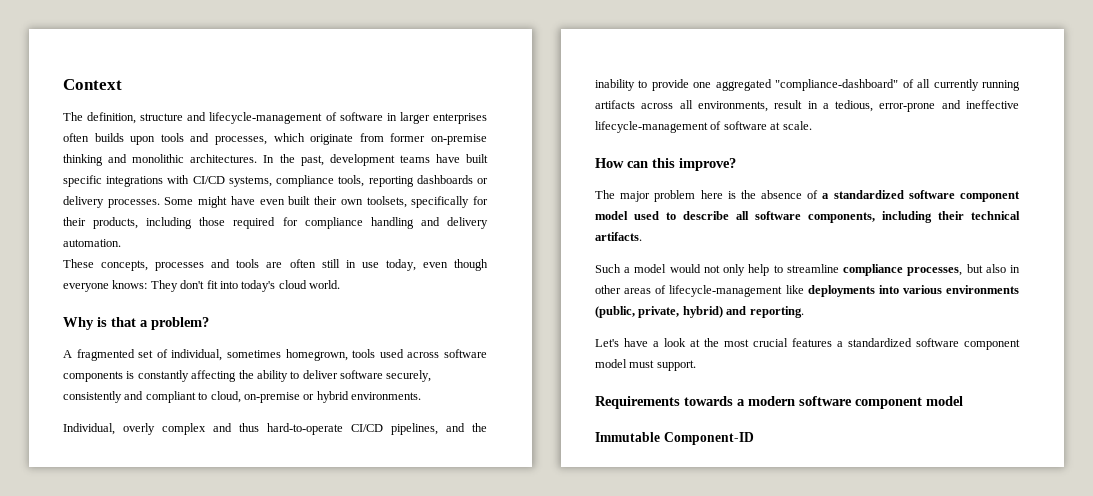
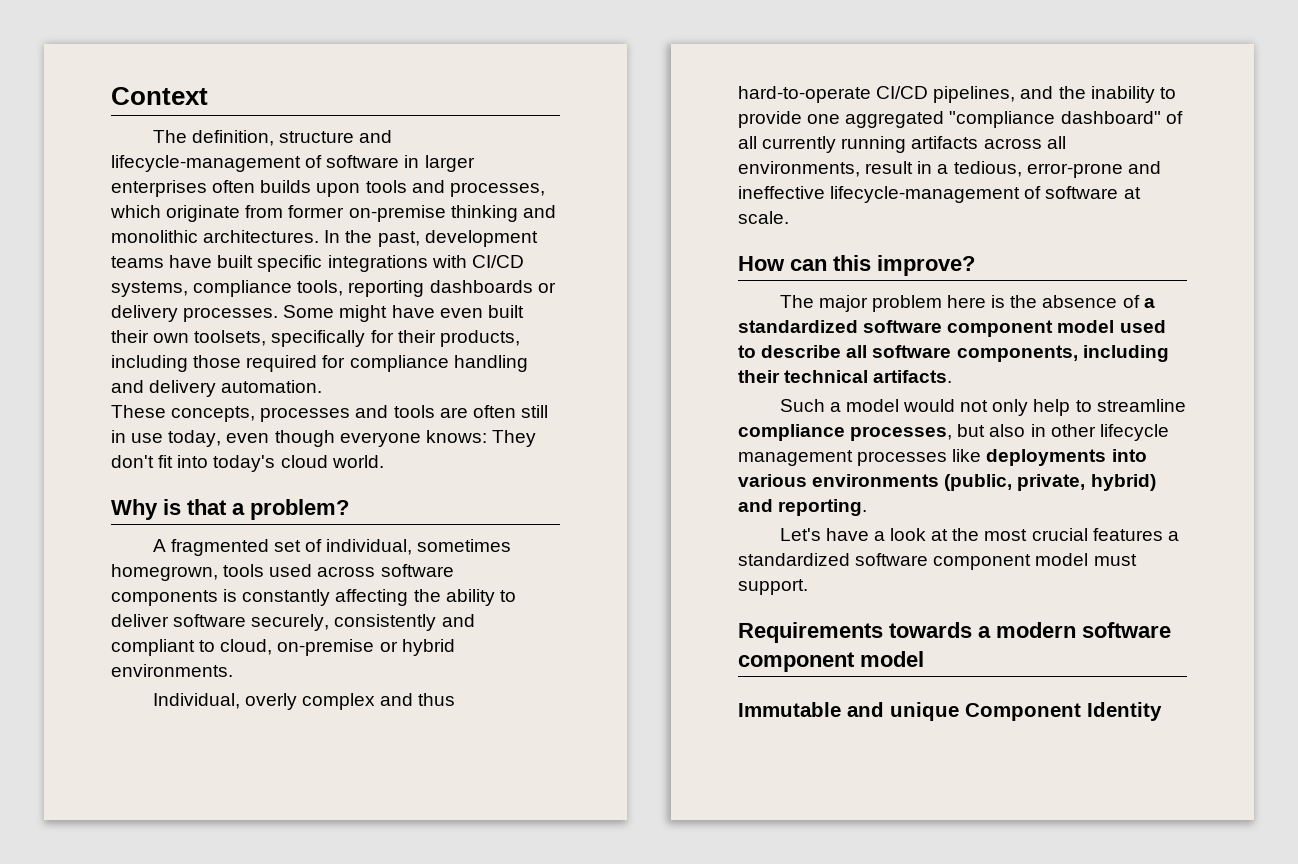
[775,79,899,91] "compliance-dashboard" -> [949,111,1161,128] "compliance dashboard"
[624,285,783,297] areas of lifecycle-management -> [1099,424,1169,441] [738,450,948,466] lifecycle management processes
[663,432,754,445] Component-ID -> [847,702,1162,721] and unique Component Identity

